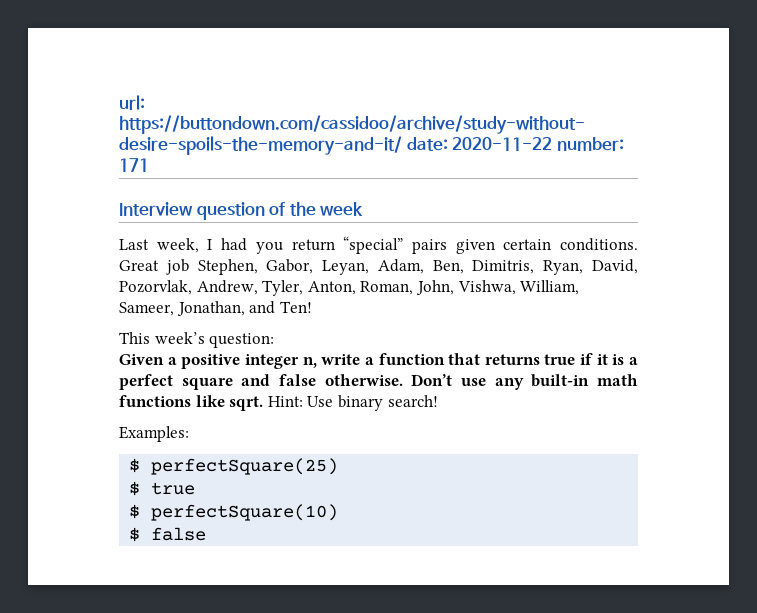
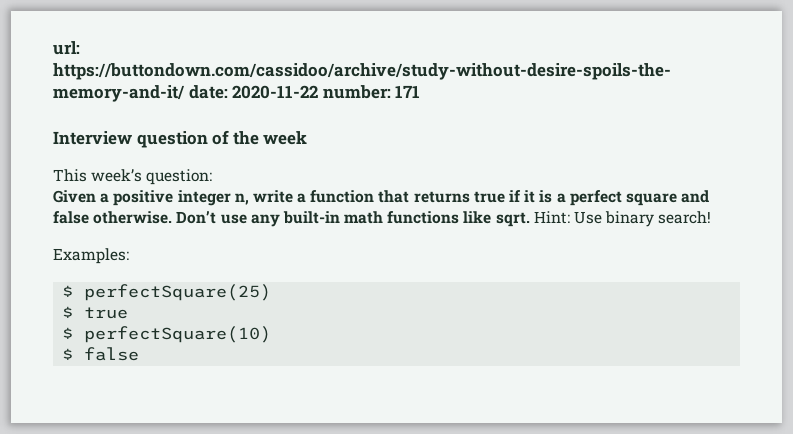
[119,236,638,254] [119,259,638,275] [119,280,580,296] [119,301,312,316] // Last week, I had you return “special” pairs given certain conditions. Great job Stephen, Gabor, Leyan, Adam, Ben, Dimitris, Ryan, David, Pozorvlak, Andrew, Tyler, Anton, Roman, John, Vishwa, William, Sameer, Jonathan, and Ten! -> (308, 138) none

